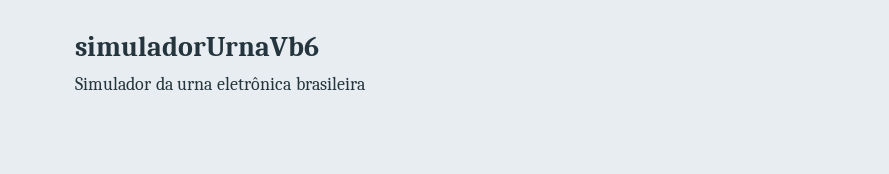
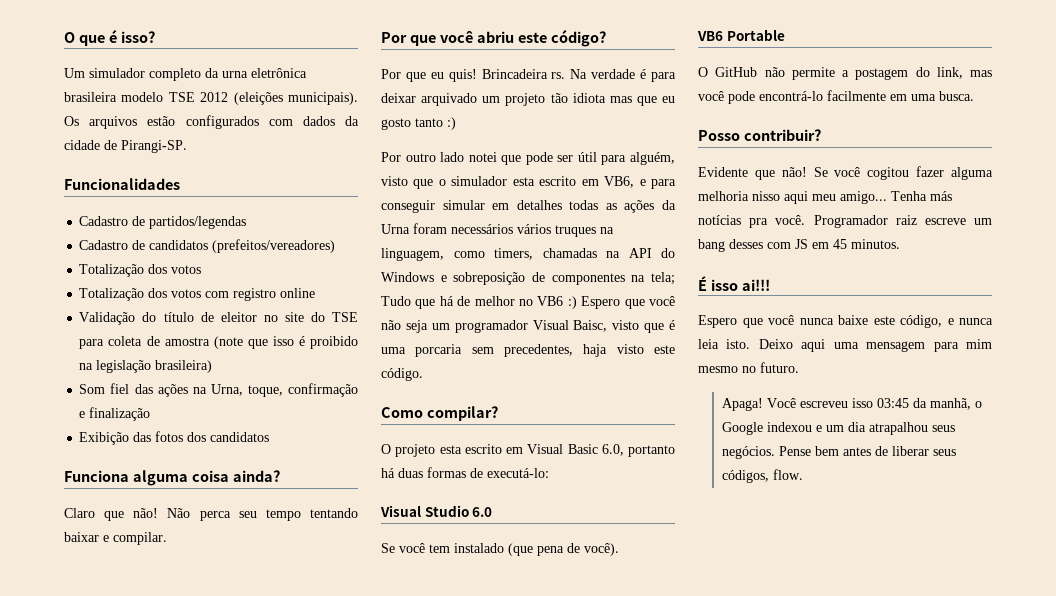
[75,36,319,56] [75,76,366,90] simuladorUrnaVb6 // Simulador da urna eletrônica brasileira -> [64,29,155,46] [64,68,307,81] [64,92,358,105] [64,115,359,129] [64,140,187,153] [64,178,180,190] [79,216,247,229] [79,239,336,253] [79,264,202,277] [79,288,316,301] [79,312,358,325] [79,336,358,349] [79,360,213,373] [79,383,358,397] [79,407,151,421] [79,431,270,445] [64,470,280,486] [64,508,358,521] [64,532,167,545] [381,29,606,47] [381,69,676,82] [381,93,675,106] [381,117,456,130] [381,152,675,165] [381,176,676,189] [381,200,676,213] [381,223,614,237] [381,248,675,261] [381,272,675,285] [381,296,675,309] [381,320,675,333] [381,344,675,357] [381,368,423,381] [381,406,498,421] [381,444,675,457] [381,467,549,478] [380,505,493,517] [381,543,619,556] [697,29,785,41] [698,67,992,80] [698,90,974,104] [698,129,821,141] [698,166,993,180] [698,191,952,204] [698,215,992,228] [698,239,900,252] [698,276,770,291] [698,315,993,328] [698,339,992,352] [698,362,799,373] [721,398,982,411] [721,422,955,435] [721,446,956,459] [721,469,803,483] O que é isso? // Um simulador completo da urna eletrônica brasileira modelo TSE 2012 (eleições municipais). Os arquivos estão configurados com dados da cidade de Pirangi-SP. // Funcionalidades // Cadastro de partidos/legendas // Cadastro de candidatos (prefeitos/vereadores) // Totalização dos votos // Totalização dos votos com registro online // Validação do título de eleitor no site do TSE para coleta de amostra (note que isso é proibido na legislação brasileira) // Som fiel das ações na Urna, toque, confirmação e finalização // Exibição das fotos dos candidatos // Funciona alguma coisa ainda? // Claro que não! Não perca seu tempo tentando baixar e compilar. // Por que você abriu este código? // Por que eu quis! Brincadeira rs. Na verdade é para deixar arquivado um projeto tão idiota mas que eu gosto tanto :) // Por outro lado notei que pode ser útil para alguém, visto que o simulador esta escrito em VB6, e para conseguir simular em detalhes todas as ações da Urna foram necessários vários truques na linguagem, como timers, chamadas na API do Windows e sobreposição de componentes na tela; Tudo que há de melhor no VB6 :) Espero que você não seja um programador Visual Baisc, visto que é uma porcaria sem precedentes, haja visto este código. // Como compilar? // O projeto esta escrito em Visual Basic 6.0, portanto há duas formas de executá-lo: // Visual Studio 6.0 // Se você tem instalado (que pena de você). // VB6 Portable // O GitHub não permite a postagem do link, mas você pode encontrá-lo facilmente em uma busca. // Posso contribuir? // Evidente que não! Se você cogitou fazer alguma melhoria nisso aqui meu amigo... Tenha más notícias pra você. Programador raiz escreve um bang desses com JS em 45 minutos. // É isso ai!!! // Espero que você nunca baixe este código, e nunca leia isto. Deixo aqui uma mensagem para mim mesmo no futuro. // Apaga! Você escreveu isso 03:45 da manhã, o Google indexou e um dia atrapalhou seus negócios. Pense bem antes de liberar seus códigos, flow.

